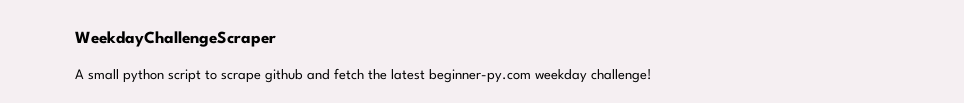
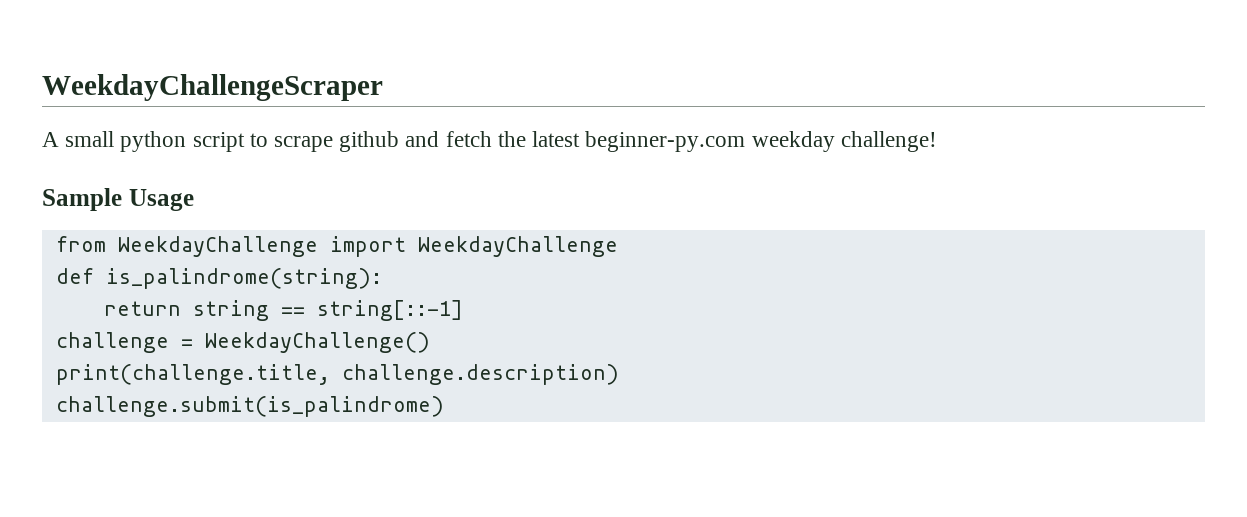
(652, 76) none -> [42,188,194,211] [55,236,618,257] [55,268,382,289] [103,300,463,321] [55,332,430,353] [55,364,619,385] [55,396,444,417] // Sample Usage // from WeekdayChallenge import WeekdayChallenge // def is_palindrome(string): // return string == string[::-1] // challenge = WeekdayChallenge() // print(challenge.title, challenge.description) // challenge.submit(is_palindrome)

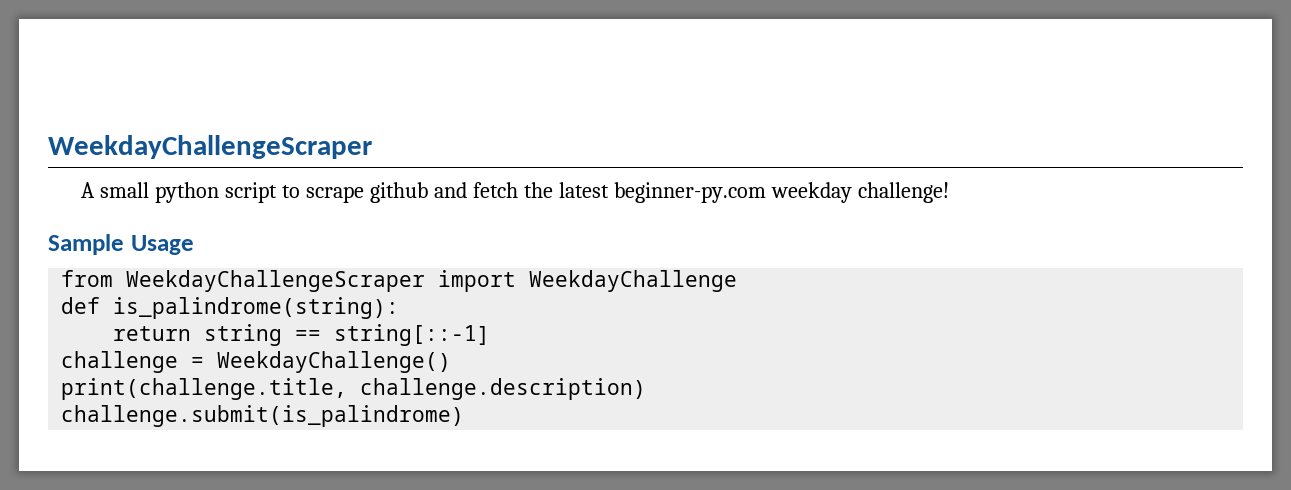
[117,236,318,257] WeekdayChallenge -> [126,270,426,292] WeekdayChallengeScraper

